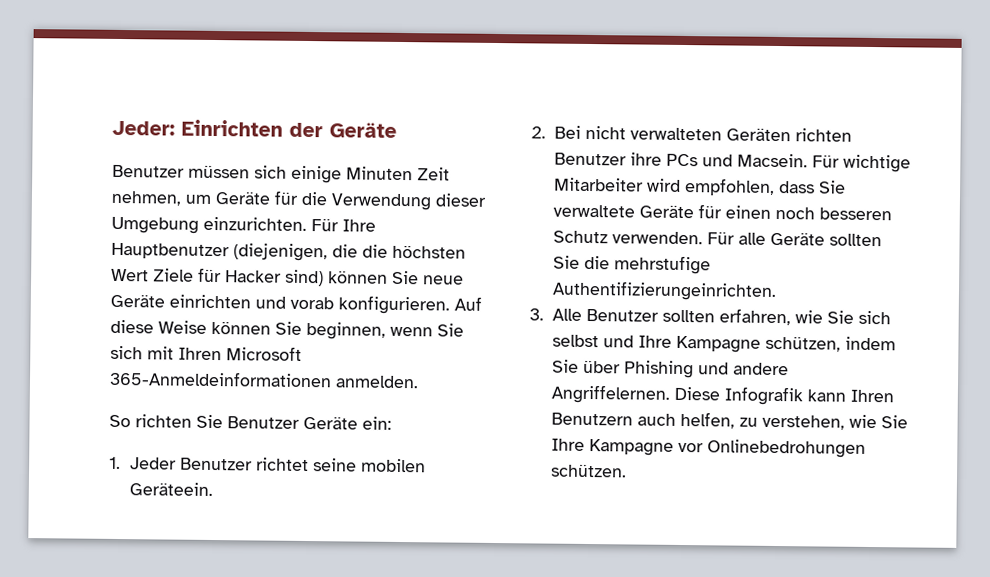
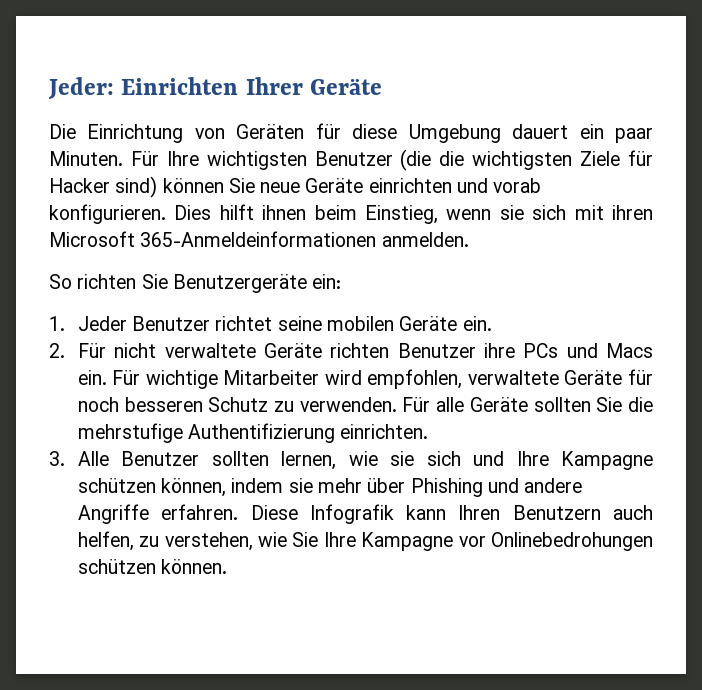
[289,122,323,138] der -> [245,77,303,95] Ihrer
[112,164,450,184] [111,190,487,211] [111,216,376,234] [111,242,466,262] [111,268,149,282] Benutzer müssen sich einige Minuten Zeit nehmen, um Geräte für die Verwendung dieser Umgebung einzurichten. Für Ihre Hauptbenutzer (diejenigen, die die höchsten Wert -> [49,123,654,143] [49,149,573,171] Die Einrichtung von Geräten für diese Umgebung dauert ein paar Minuten. Für Ihre wichtigsten Benutzer (die die wichtigsten
[454,296,482,311] [110,319,464,340] Auf diese Weise können Sie beginnen, wenn Sie -> [174,204,524,224] Dies hilft ihnen beim Einstieg, wenn sie
[178,347,222,361] Ihren -> [611,205,653,220] ihren
[227,415,358,430] Benutzer Geräte -> [172,274,307,293] Benutzergeräte
[128,482,213,497] Geräteein. -> [399,316,492,331] Geräte ein.
[553,125,791,142] Bei nicht verwalteten Geräten -> [77,343,322,358] Für nicht verwaltete Geräte
[736,153,808,168] Macsein. -> [606,343,653,358] [77,370,107,385] Macs ein.
[778,180,846,194] dass Sie -> (463, 379) none
[724,205,771,219] einen -> (653, 377) none
(608, 237) none -> [274,401,295,412] zu
[551,280,777,301] Authentifizierungeinrichten. -> [188,423,429,443] Authentifizierung einrichten.
[718,308,891,326] [551,334,896,353] [551,359,579,373] erfahren, wie Sie sich selbst und Ihre Kampagne schützen, indem Sie -> [281,451,654,470] [77,478,362,497] lernen, wie sie sich und Ihre Kampagne schützen können, indem sie mehr
[550,384,670,404] Angriffelernen. -> [77,504,239,524] Angriffe erfahren.
[550,463,627,478] schützen. -> [77,559,228,574] schützen können.

